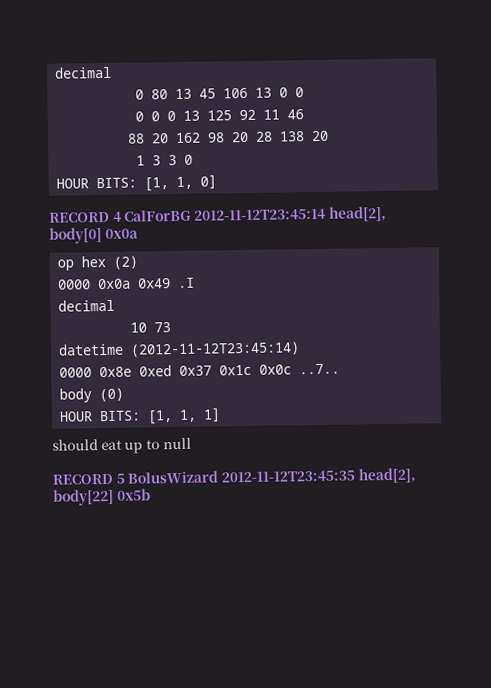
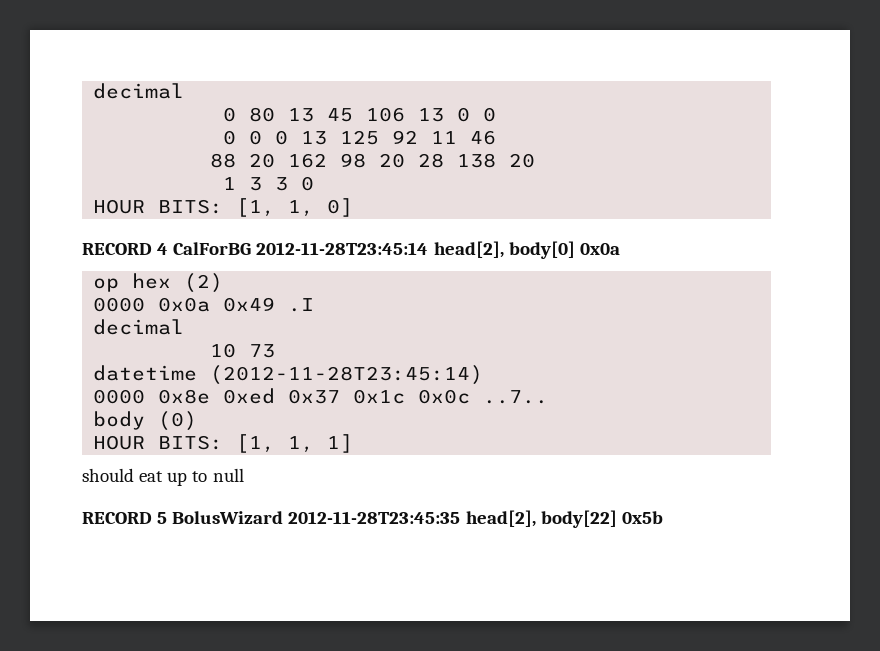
[193,208,326,221] 2012-11-12T23:45:14 -> [256,242,429,255] 2012-11-28T23:45:14
[130,341,301,358] (2012-11-12T23:45:14) -> [210,365,484,385] (2012-11-28T23:45:14)
[220,470,355,483] 2012-11-12T23:45:35 -> [288,511,461,524] 2012-11-28T23:45:35

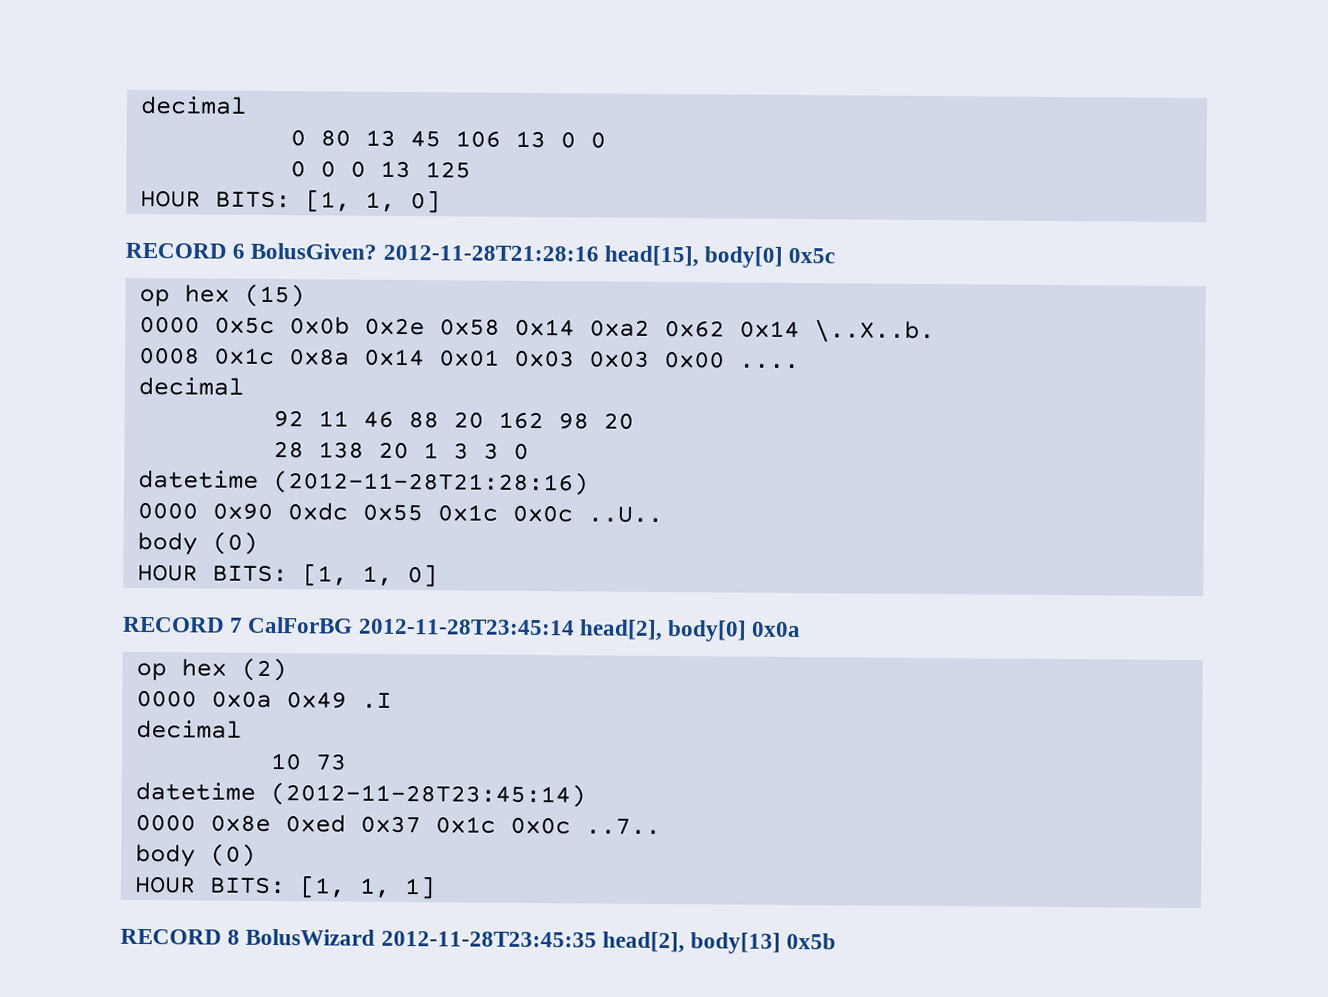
[392,130,497,145] [210,153,536,168] [223,176,315,191] [93,198,354,217] [82,243,169,255] 92 11 46 // 88 20 162 98 20 28 138 20 // 1 3 3 0 // HOUR BITS: [1, 1, 0] // RECORD 4 -> [139,189,441,214] [125,242,836,268] [138,283,305,308] [138,315,935,344] [138,346,800,370] [137,376,244,396] [272,409,634,430] [272,440,529,460] [137,469,589,496] [136,501,663,523] [136,531,258,556] [136,563,438,588] [122,616,244,633] // HOUR BITS: [1, 1, 0] // RECORD 6 BolusGiven? 2012-11-28T21:28:16 head[15], body[0] 0x5c // op hex (15) // 0000 0x5c 0x0b 0x2e 0x58 0x14 0xa2 0x62 0x14 \..X..b. // 0008 0x1c 0x8a 0x14 0x01 0x03 0x03 0x00 .... // decimal // 92 11 46 88 20 162 98 20 // 28 138 20 1 3 3 0 // datetime (2012-11-28T21:28:16) // 0000 0x90 0xdc 0x55 0x1c 0x0c ..U.. // body (0) // HOUR BITS: [1, 1, 0] // RECORD 7
[82,468,244,486] [82,512,168,524] // should eat up to null // RECORD 5 -> [120,928,241,945] // RECORD 8
[540,510,617,528] body[22] -> [690,932,782,954] body[13]

